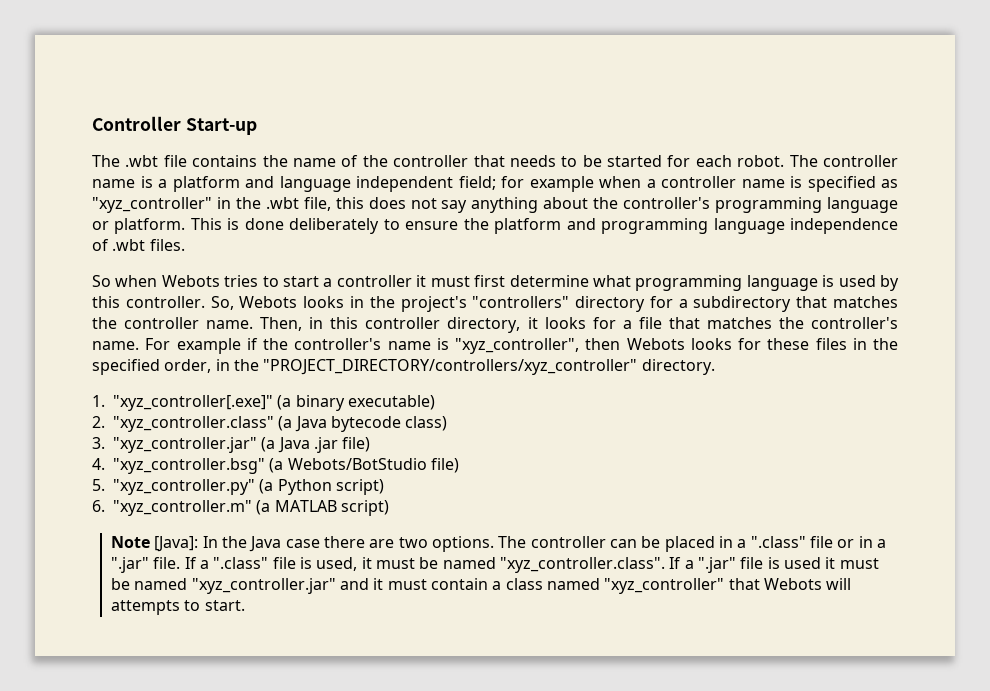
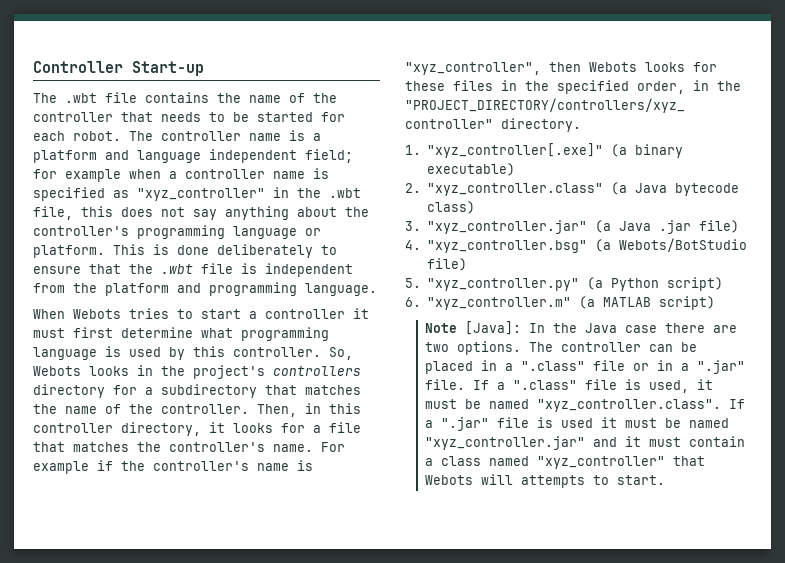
[463,218,898,234] [92,239,185,251] [92,275,158,287] the platform and programming language independence of .wbt files. // So when -> [89,263,353,277] [33,282,377,296] [33,309,65,319] that the .wbt file is independent from the platform and programming language. // When
[472,296,570,308] "controllers" -> [273,366,361,376] controllers
[124,317,254,329] controller name. -> [65,404,249,414] name of the controller.

